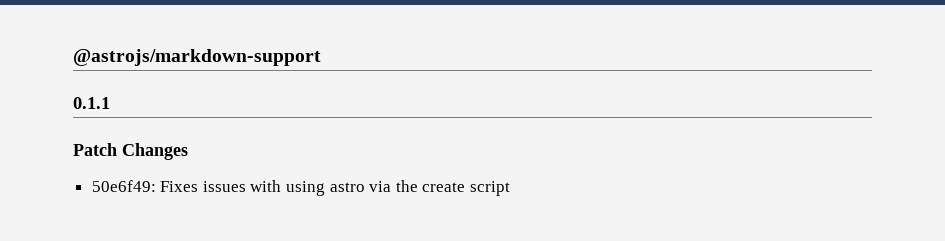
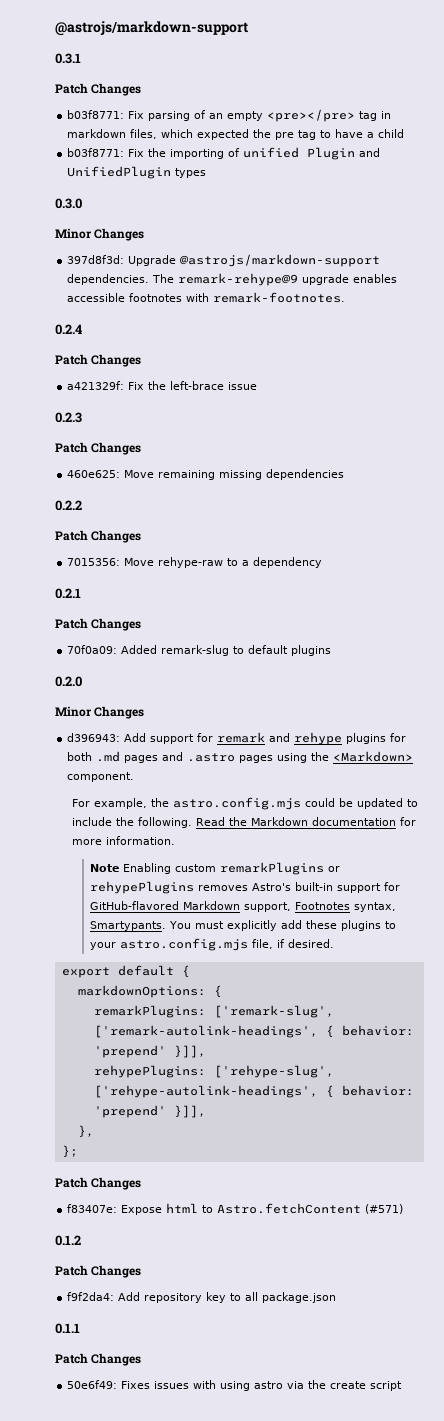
[73,49,321,66] @astrojs/markdown-support -> [55,21,248,36] [55,53,81,64] [55,83,142,96] [67,109,392,122] [67,129,405,140] [67,147,381,160] [67,166,207,179] [55,198,82,209] [55,228,145,241] [67,254,381,267] [67,273,398,286] [67,292,346,303] [55,324,82,335] [55,354,142,367] [67,381,258,390] [55,412,82,423] [55,442,142,455] [67,469,345,480] [55,500,82,511] [55,530,142,543] [67,557,323,568] [55,588,81,599] [55,618,142,631] [67,645,332,656] [55,676,82,687] [55,706,145,719] [67,732,407,745] [67,751,414,763] [67,772,135,782] [72,797,419,810] [72,817,417,828] [72,836,176,845] [89,862,340,875] [89,881,400,894] [89,901,396,912] [89,920,396,931] [89,938,334,951] [61,965,190,978] [77,985,222,998] [93,1005,334,1018] [93,1025,414,1038] [93,1045,206,1058] [93,1065,334,1078] [93,1085,414,1098] [93,1105,206,1118] [77,1125,94,1138] [61,1145,78,1158] [55,1177,142,1190] [67,1203,404,1215] [55,1235,81,1246] [55,1265,142,1278] [67,1292,337,1303] @astrojs/markdown-support // 0.3.1 // Patch Changes // b03f8771: Fix parsing of an empty <pre></pre> tag in markdown files, which expected the pre tag to have a child // b03f8771: Fix the importing of unified Plugin and UnifiedPlugin types // 0.3.0 // Minor Changes // 397d8f3d: Upgrade @astrojs/markdown-support dependencies. The remark-rehype@9 upgrade enables accessible footnotes with remark-footnotes. // 0.2.4 // Patch Changes // a421329f: Fix the left-brace issue // 0.2.3 // Patch Changes // 460e625: Move remaining missing dependencies // 0.2.2 // Patch Changes // 7015356: Move rehype-raw to a dependency // 0.2.1 // Patch Changes // 70f0a09: Added remark-slug to default plugins // 0.2.0 // Minor Changes // d396943: Add support for remark and rehype plugins for both .md pages and .astro pages using the <Markdown> component. // For example, the astro.config.mjs could be updated to include the following. Read the Markdown documentation for more information. // Note Enabling custom remarkPlugins or rehypePlugins removes Astro's built-in support for GitHub-flavored Markdown support, Footnotes syntax, Smartypants. You must explicitly add these plugins to your astro.config.mjs file, if desired. // export default { // markdownOptions: { // remarkPlugins: ['remark-slug', ['remark-autolink-headings', { behavior: 'prepend' }]], // rehypePlugins: ['rehype-slug', ['rehype-autolink-headings', { behavior: 'prepend' }]], // }, // }; // Patch Changes // f83407e: Expose html to Astro.fetchContent (#571) // 0.1.2 // Patch Changes // f9f2da4: Add repository key to all package.json

